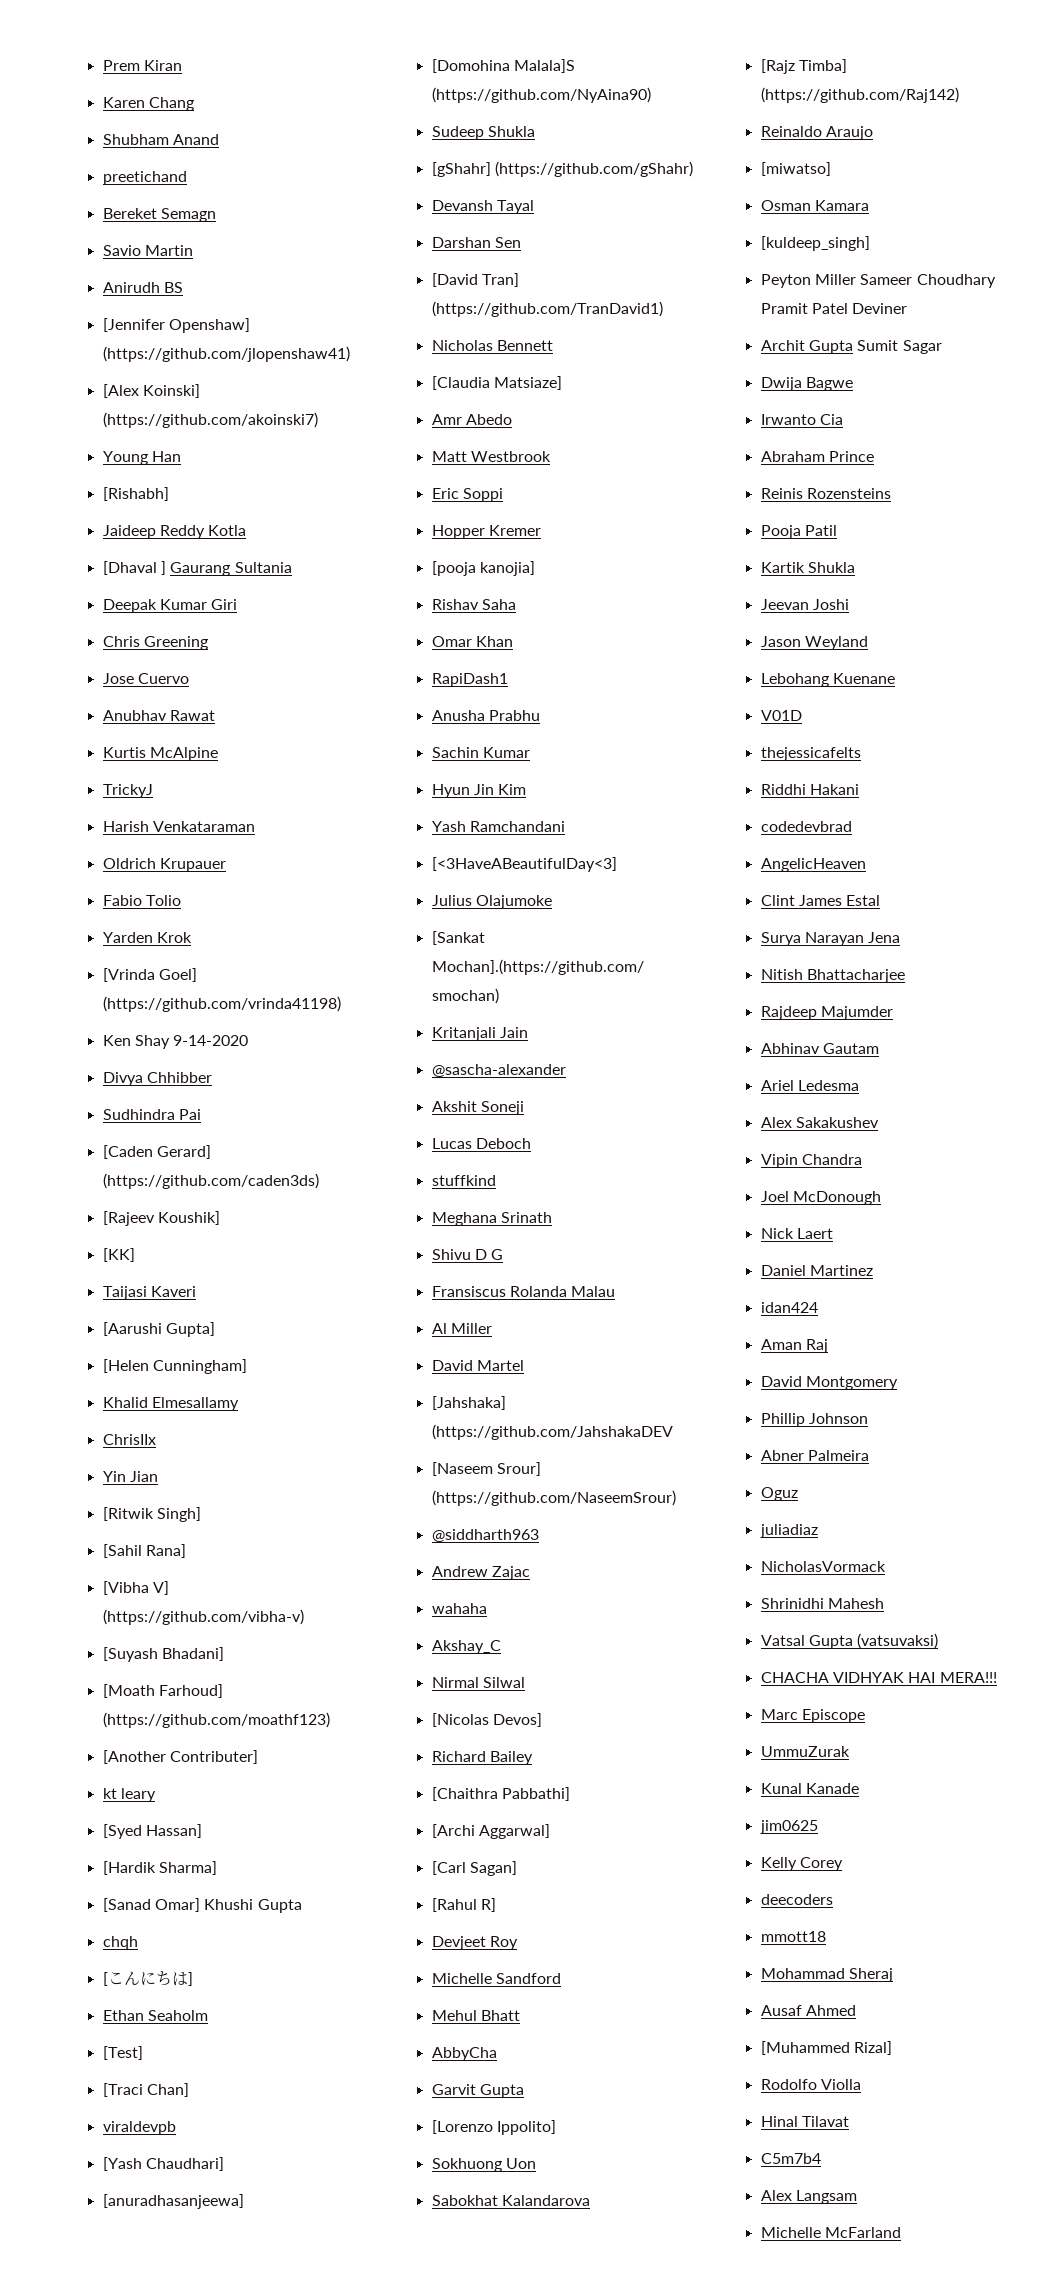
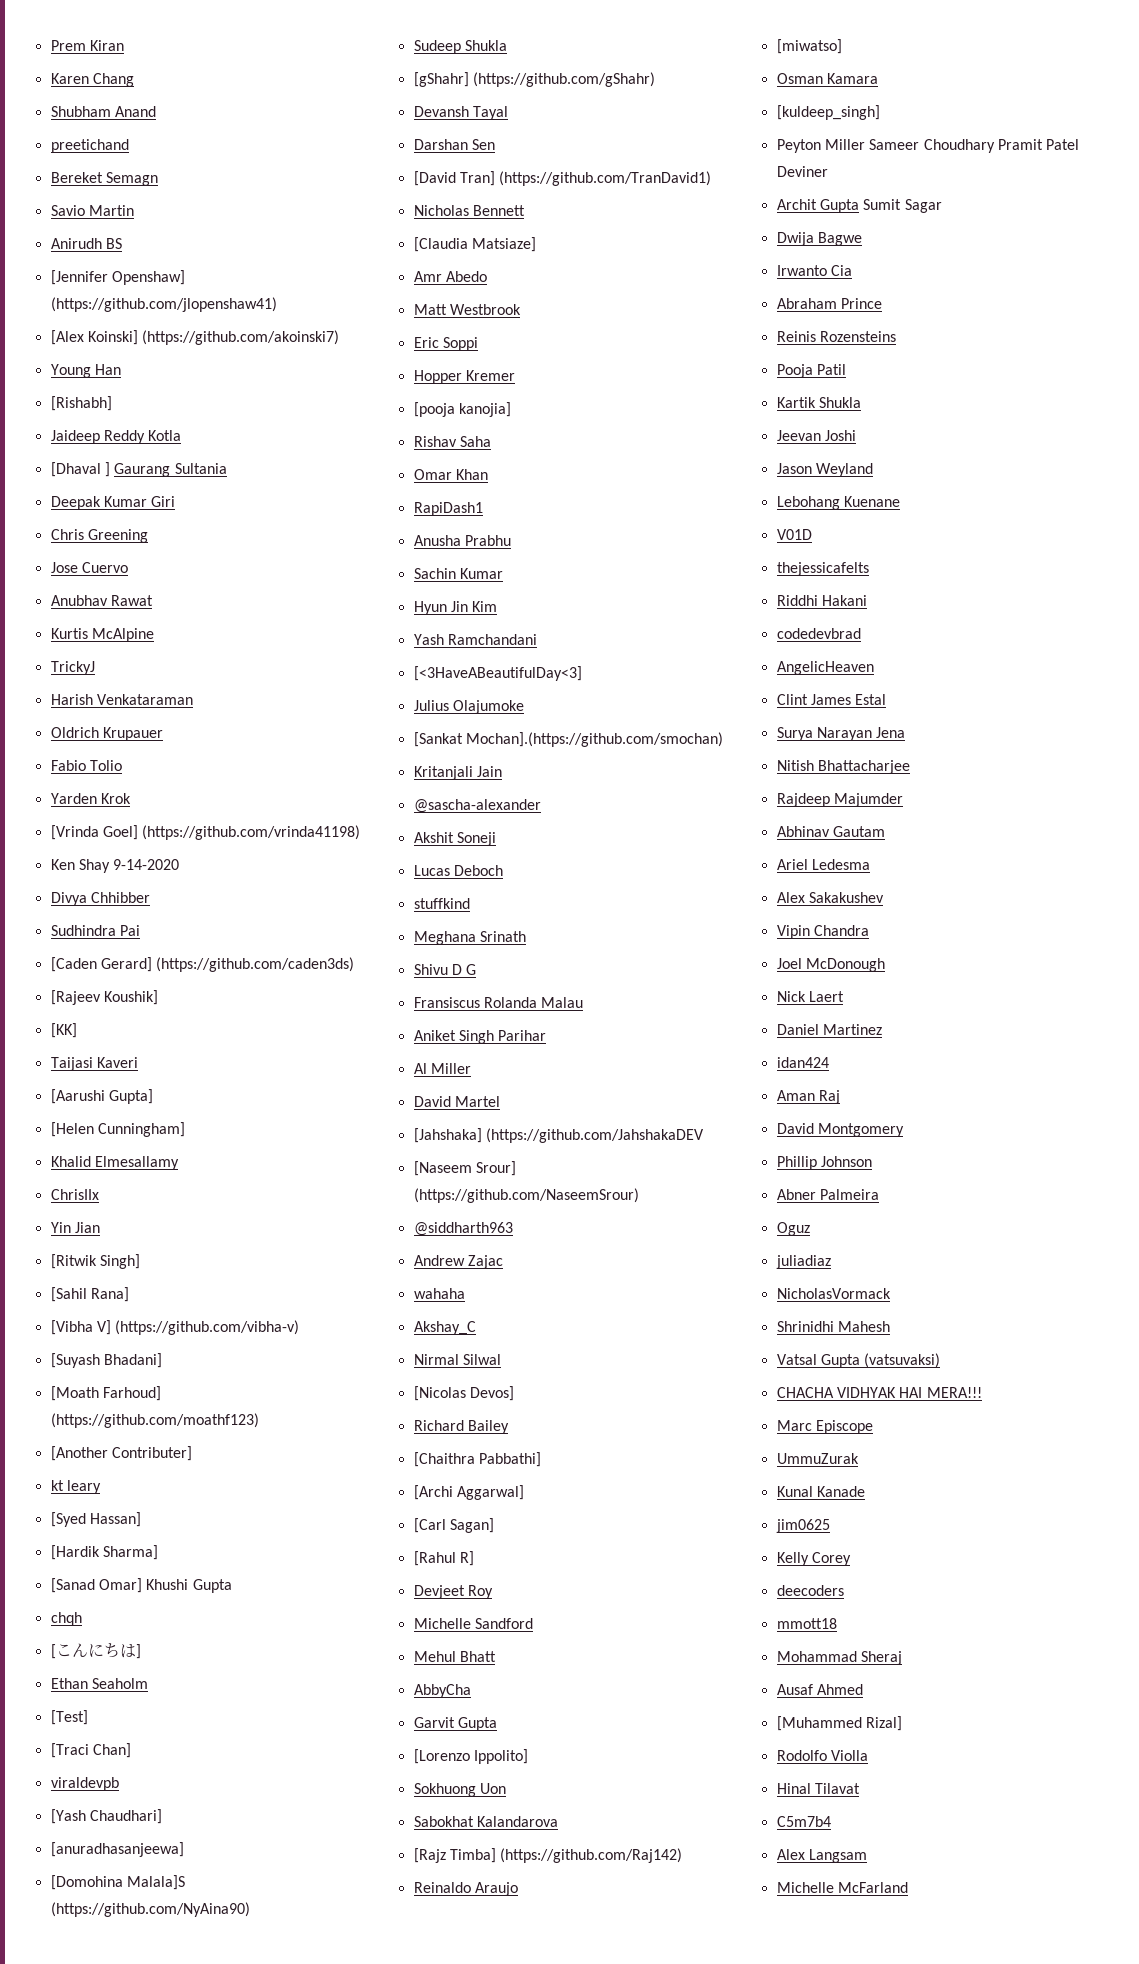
(616, 1291) none -> [413,1030,547,1044] // Aniket Singh Parihar

